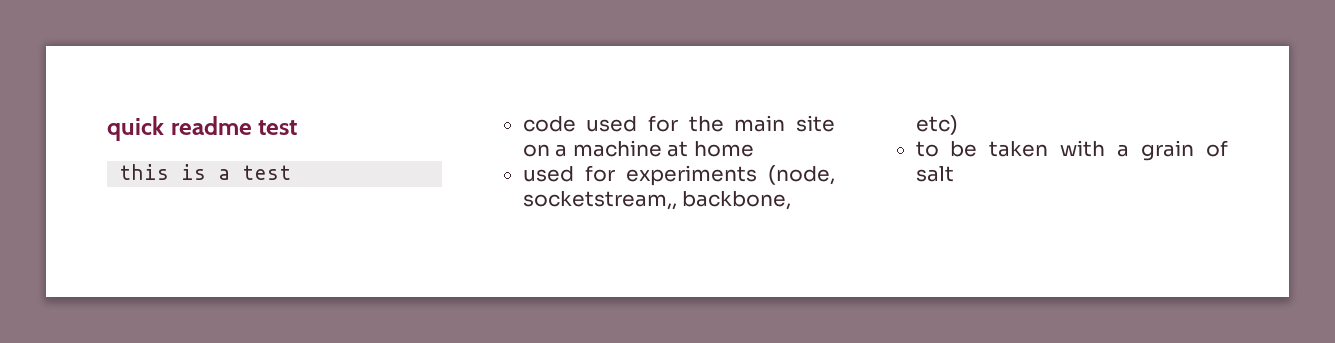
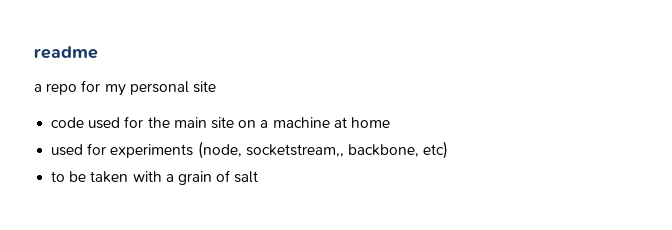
[107,116,164,141] quick -> (34, 52) none
[258,120,298,135] [119,164,292,180] test // this is a test -> [34,80,216,96] // a repo for my personal site

